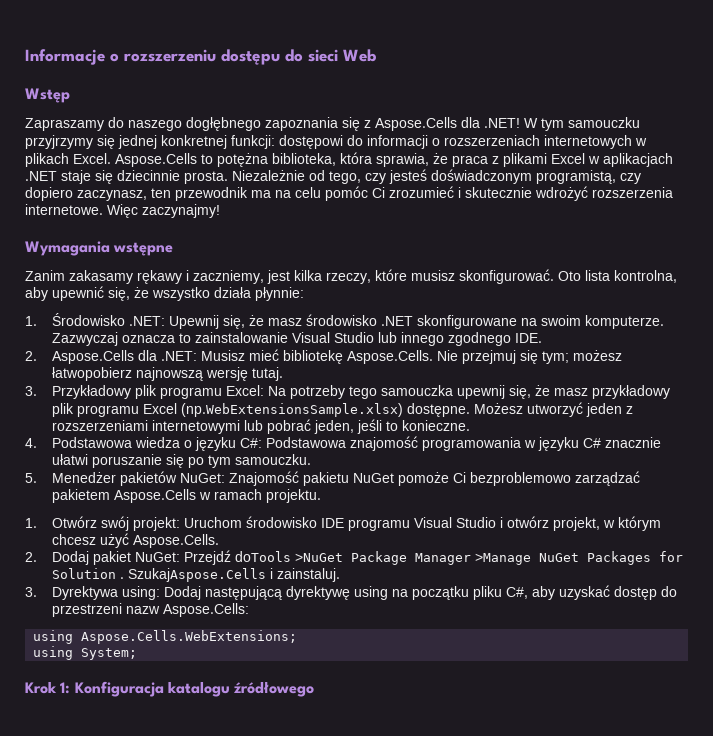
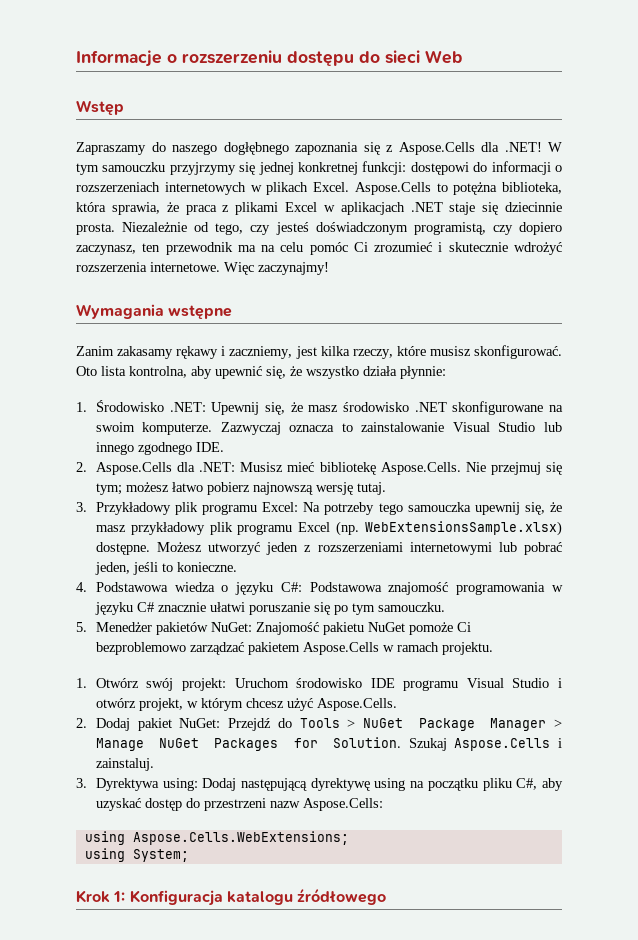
[52,367,133,381] łatwopobierz -> [171,482,250,495] łatwo pobierz
[181,403,404,417] (np.WebExtensionsSample.xlsx) -> [336,521,562,536] (np. WebExtensionsSample.xlsx)
[235,551,684,565] [52,568,267,582] doTools >NuGet Package Manager >Manage NuGet Packages for Solution . SzukajAspose.Cells -> [277,718,562,731] [95,737,551,751] do Tools > NuGet Package Manager > Manage NuGet Packages for Solution. Szukaj Aspose.Cells

